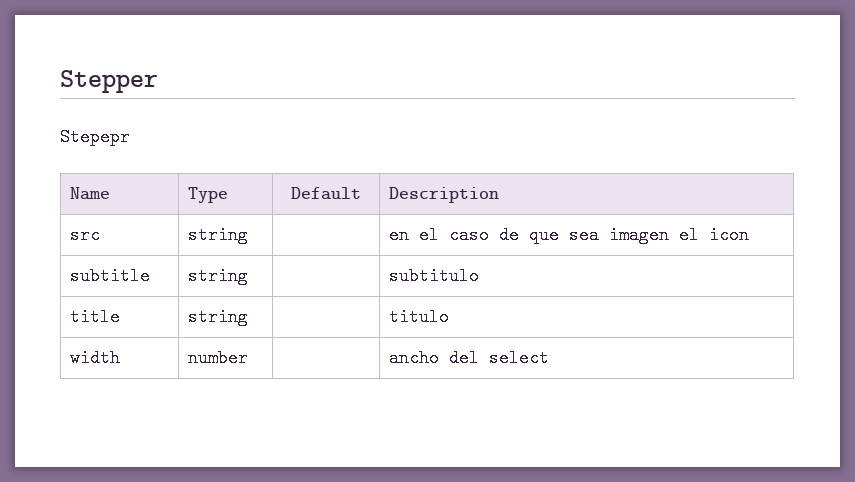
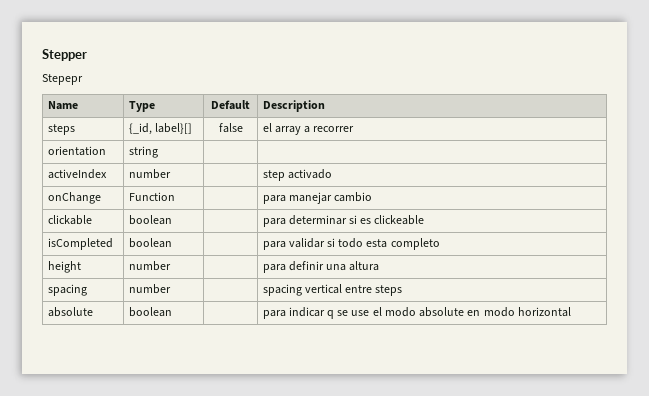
[69,226,100,244] [187,226,248,244] [388,226,749,244] [69,267,150,285] [187,267,248,285] [388,267,479,285] [69,308,120,326] [187,308,248,326] [388,308,449,326] [69,349,120,367] [187,349,248,367] [388,349,549,367] src | string | | en el caso de que sea imagen el icon // subtitle | string | | subtitulo // title | string | | titulo // width | number | | ancho del select -> [47,124,75,135] [128,123,192,135] [218,123,243,133] [262,123,355,135] [47,146,106,156] [128,146,158,158] [47,169,107,179] [128,169,171,179] [262,169,332,181] [47,192,101,204] [128,192,175,201] [262,192,372,204] [47,215,92,225] [128,215,172,225] [262,215,425,227] [47,238,113,250] [128,238,172,248] [262,238,440,250] [47,261,81,273] [128,261,171,271] [262,261,380,273] [47,284,87,296] [128,284,171,294] [262,284,403,296] [47,307,93,317] [128,307,172,317] [262,307,571,319] steps | {_id, label}[] | false | el array a recorrer // orientation | string | | // activeIndex | number | | step activado // onChange | Function | | para manejar cambio // clickable | boolean | | para determinar si es clickeable // isCompleted | boolean | | para validar si todo esta completo // height | number | | para definir una altura // spacing | number | | spacing vertical entre steps // absolute | boolean | | para indicar q se use el modo absolute en modo horizontal

